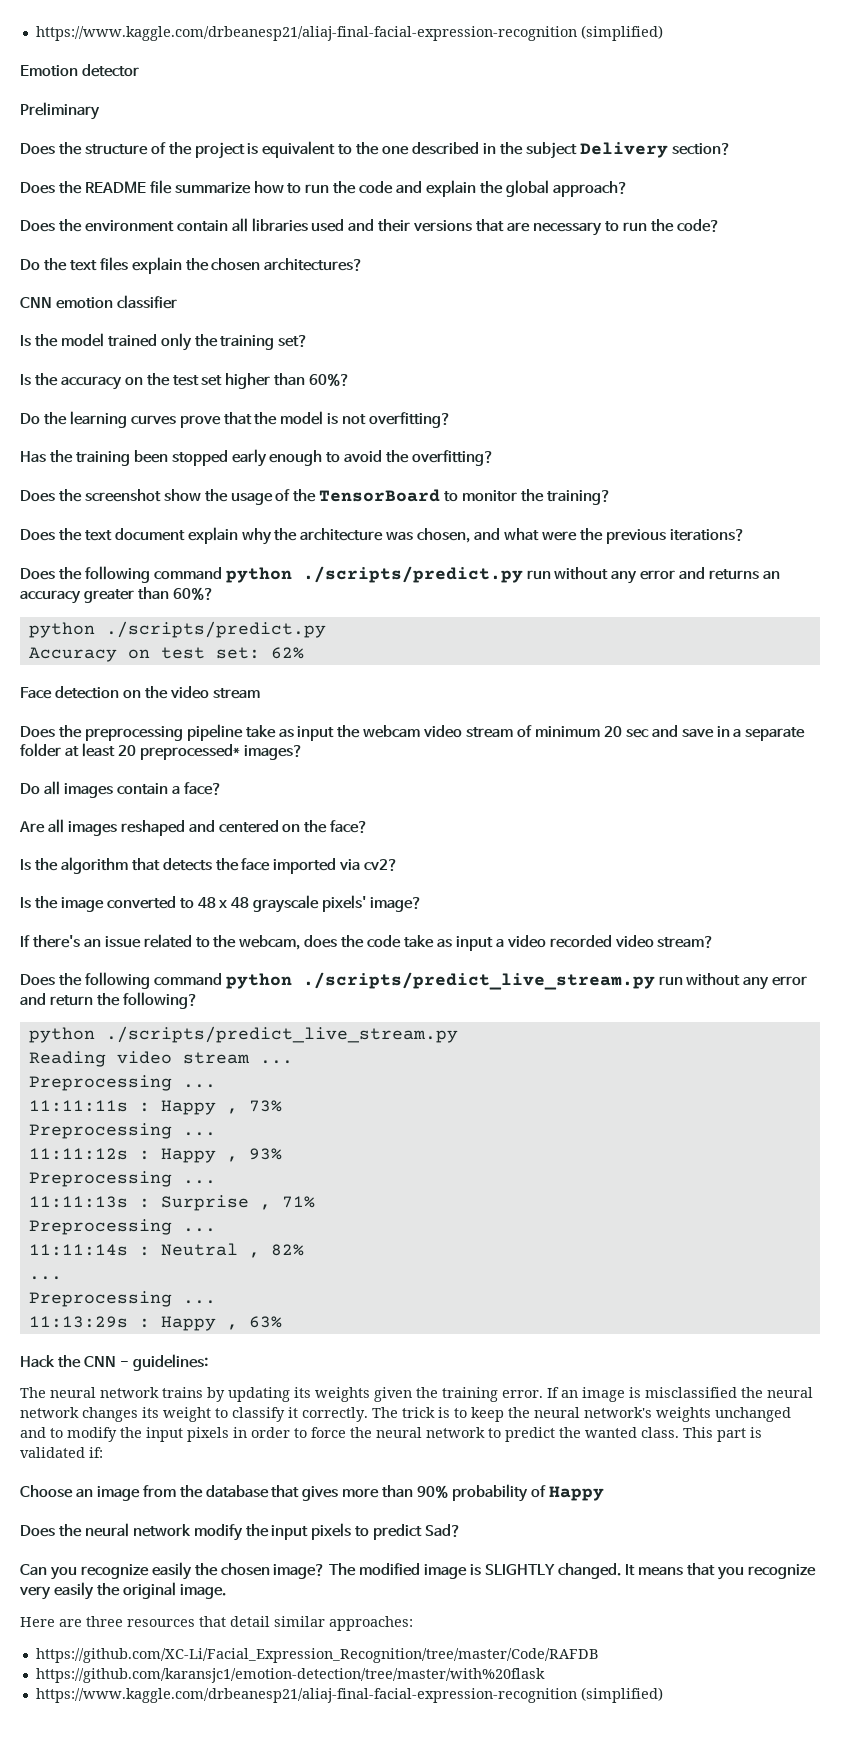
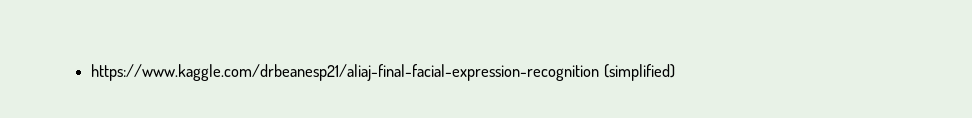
[35,25,663,41] [20,64,139,77] [20,102,100,120] [20,141,731,159] [20,180,628,197] [20,218,720,236] [20,257,364,274] [20,295,177,309] [20,333,309,351] [20,373,351,390] [20,411,452,428] [20,449,495,467] [20,489,611,505] [20,527,745,545] [20,566,781,584] [20,587,214,604] [28,621,326,638] [28,647,304,662] [20,686,260,699] [20,724,806,741] [20,743,303,760] [20,781,222,798] [19,819,369,836] [20,857,399,874] [20,895,423,913] [20,934,715,951] [20,972,808,990] [20,992,198,1009] [28,1026,458,1043] [28,1051,293,1067] [28,1075,216,1091] [28,1100,282,1115] [28,1123,216,1139] [28,1148,282,1163] [28,1171,216,1187] [28,1195,315,1211] [28,1219,216,1235] [28,1243,304,1258] [28,1276,62,1280] [28,1291,216,1307] [28,1316,282,1331] [20,1354,208,1371] [20,1387,813,1402] [20,1407,791,1422] [20,1427,762,1442] [20,1447,103,1458] [20,1484,604,1502] [20,1523,462,1541] [20,1562,816,1580] [19,1582,226,1600] [20,1616,413,1631] [35,1648,598,1663] [35,1668,545,1683] [35,1687,663,1703] https://www.kaggle.com/drbeanesp21/aliaj-final-facial-expression-recognition (simplified) // Emotion detector // Preliminary // Does the structure of the project is equivalent to the one described in the subject Delivery section? // Does the README file summarize how to run the code and explain the global approach? // Does the environment contain all libraries used and their versions that are necessary to run the code? // Do the text files explain the chosen architectures? // CNN emotion classifier // Is the model trained only the training set? // Is the accuracy on the test set higher than 60%? // Do the learning curves prove that the model is not overfitting? // Has the training been stopped early enough to avoid the overfitting? // Does the screenshot show the usage of the TensorBoard to monitor the training? // Does the text document explain why the architecture was chosen, and what were the previous iterations? // Does the following command python ./scripts/predict.py run without any error and returns an accuracy greater than 60%? // python ./scripts/predict.py // Accuracy on test set: 62% // Face detection on the video stream // Does the preprocessing pipeline take as input the webcam video stream of minimum 20 sec and save in a separate folder at least 20 preprocessed* images? // Do all images contain a face? // Are all images reshaped and centered on the face? // Is the algorithm that detects the face imported via cv2? // Is the image converted to 48 x 48 grayscale pixels' image? // If there's an issue related to the webcam, does the code take as input a video recorded video stream? // Does the following command python ./scripts/predict_live_stream.py run without any error and return the following? // python ./scripts/predict_live_stream.py // Reading video stream ... // Preprocessing ... // 11:11:11s : Happy , 73% // Preprocessing ... // 11:11:12s : Happy , 93% // Preprocessing ... // 11:11:13s : Surprise , 71% // Preprocessing ... // 11:11:14s : Neutral , 82% // ... // Preprocessing ... // 11:13:29s : Happy , 63% // Hack the CNN - guidelines: // The neural network trains by updating its weights given the training error. If an image is misclassified the neural network changes its weight to classify it correctly. The trick is to keep the neural network's weights unchanged and to modify the input pixels in order to force the neural network to predict the wanted class. This part is validated if: // Choose an image from the database that gives more than 90% probability of Happy // Does the neural network modify the input pixels to predict Sad? // Can you recognize easily the chosen image? The modified image is SLIGHTLY changed. It means that you recognize very easily the original image. // Here are three resources that detail similar approaches: // https://github.com/XC-Li/Facial_Expression_Recognition/tree/master/Code/RAFDB // https://github.com/karansjc1/emotion-detection/tree/master/with%20flask // https://www.kaggle.com/drbeanesp21/aliaj-final-facial-expression-recognition (simplified) -> [91,64,675,81] https://www.kaggle.com/drbeanesp21/aliaj-final-facial-expression-recognition (simplified)

